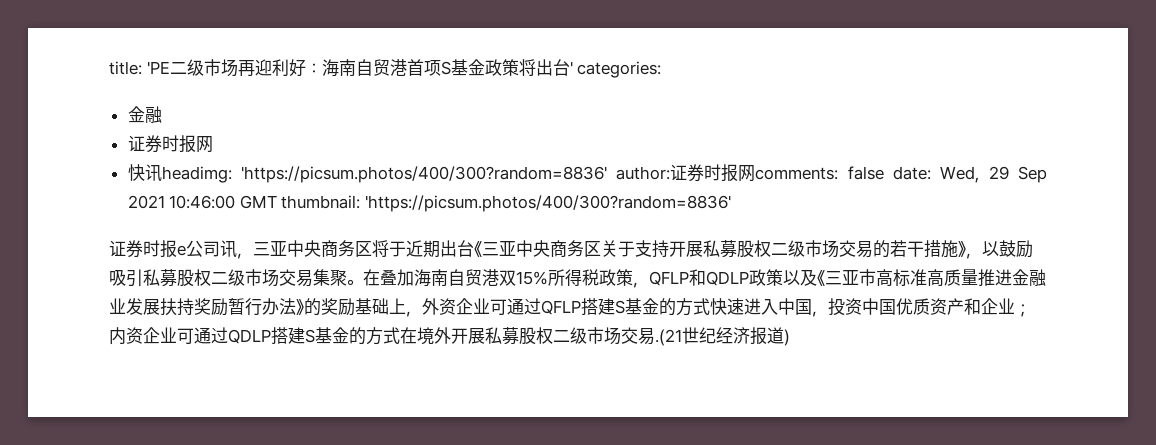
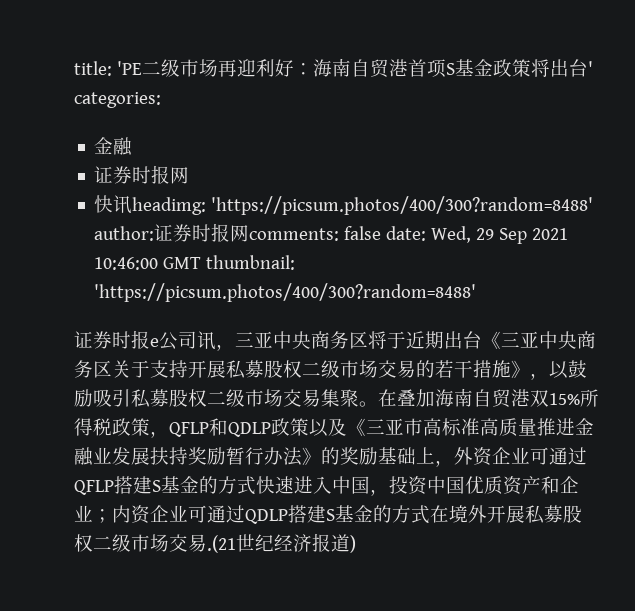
[241,166,608,183] 'https://picsum.photos/400/300?random=8836' -> [211,196,594,215] 'https://picsum.photos/400/300?random=8488'
[365,195,732,212] 'https://picsum.photos/400/300?random=8836' -> [94,283,477,302] 'https://picsum.photos/400/300?random=8488'

